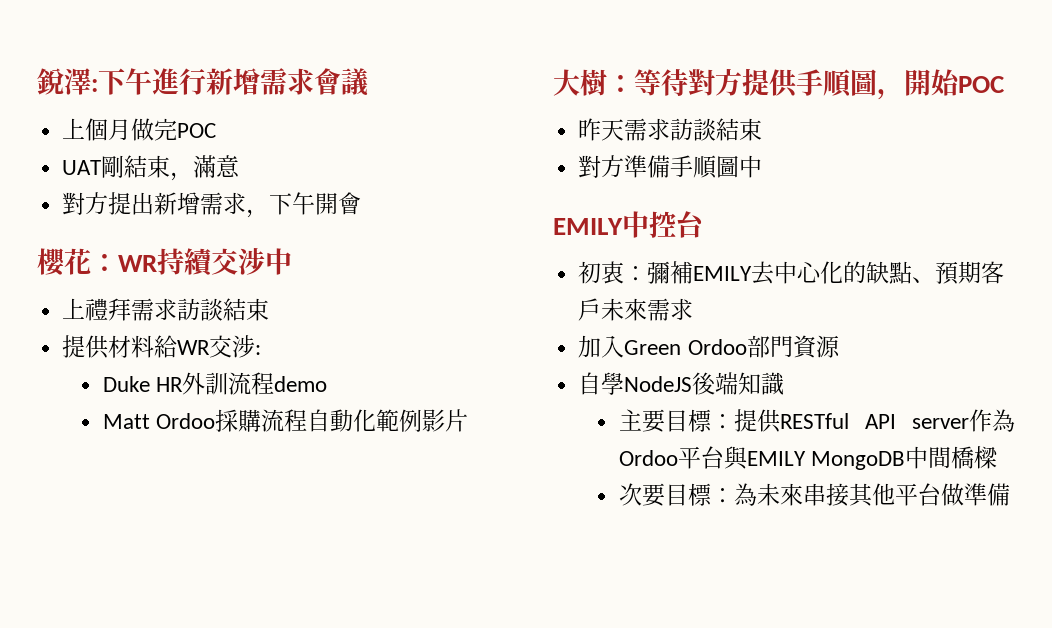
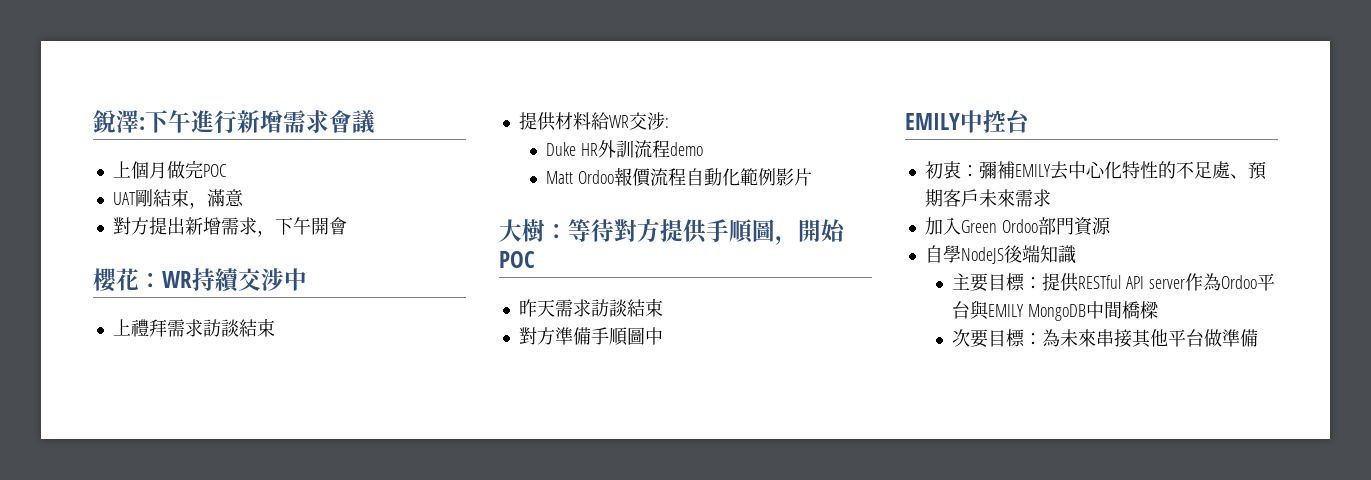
[215,409,262,432] 採購 -> [613,167,652,187] 報價
[843,261,913,284] 的缺點 -> [1121,161,1230,179] 特性的不足處

